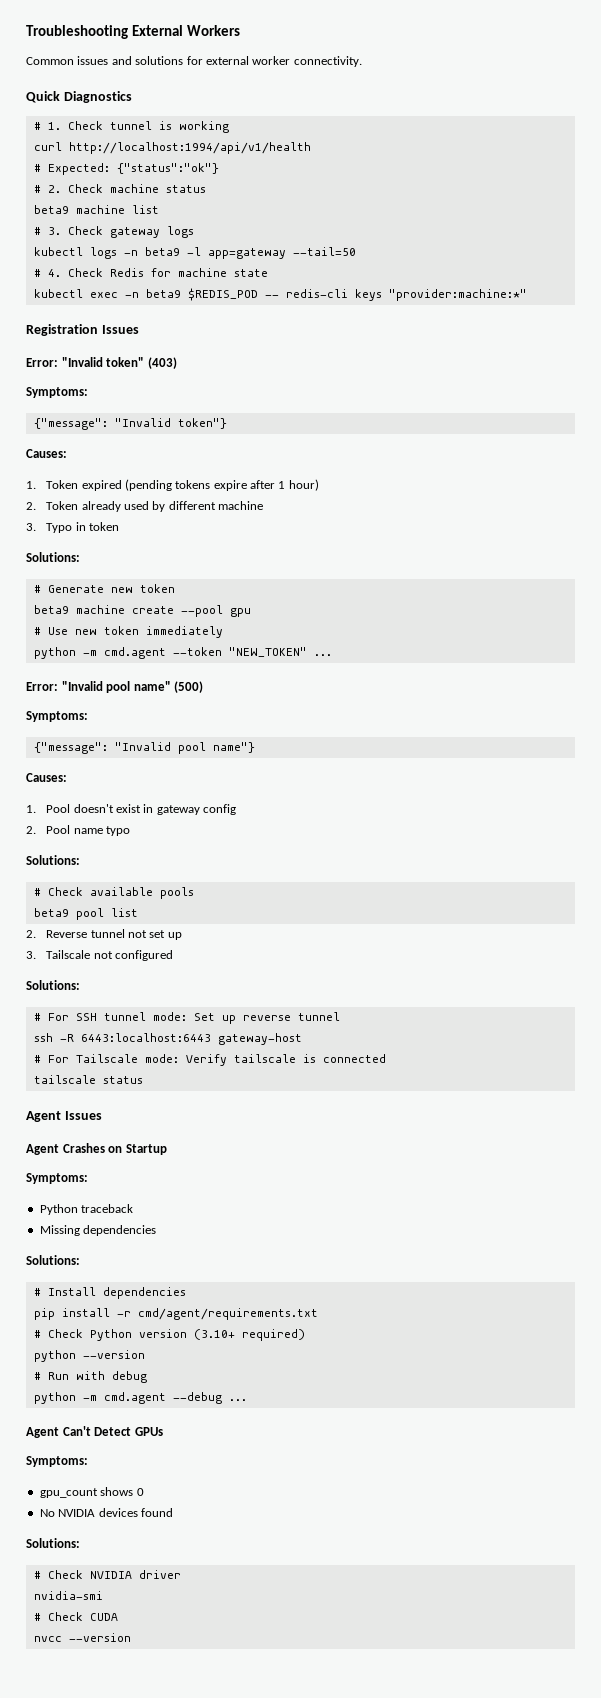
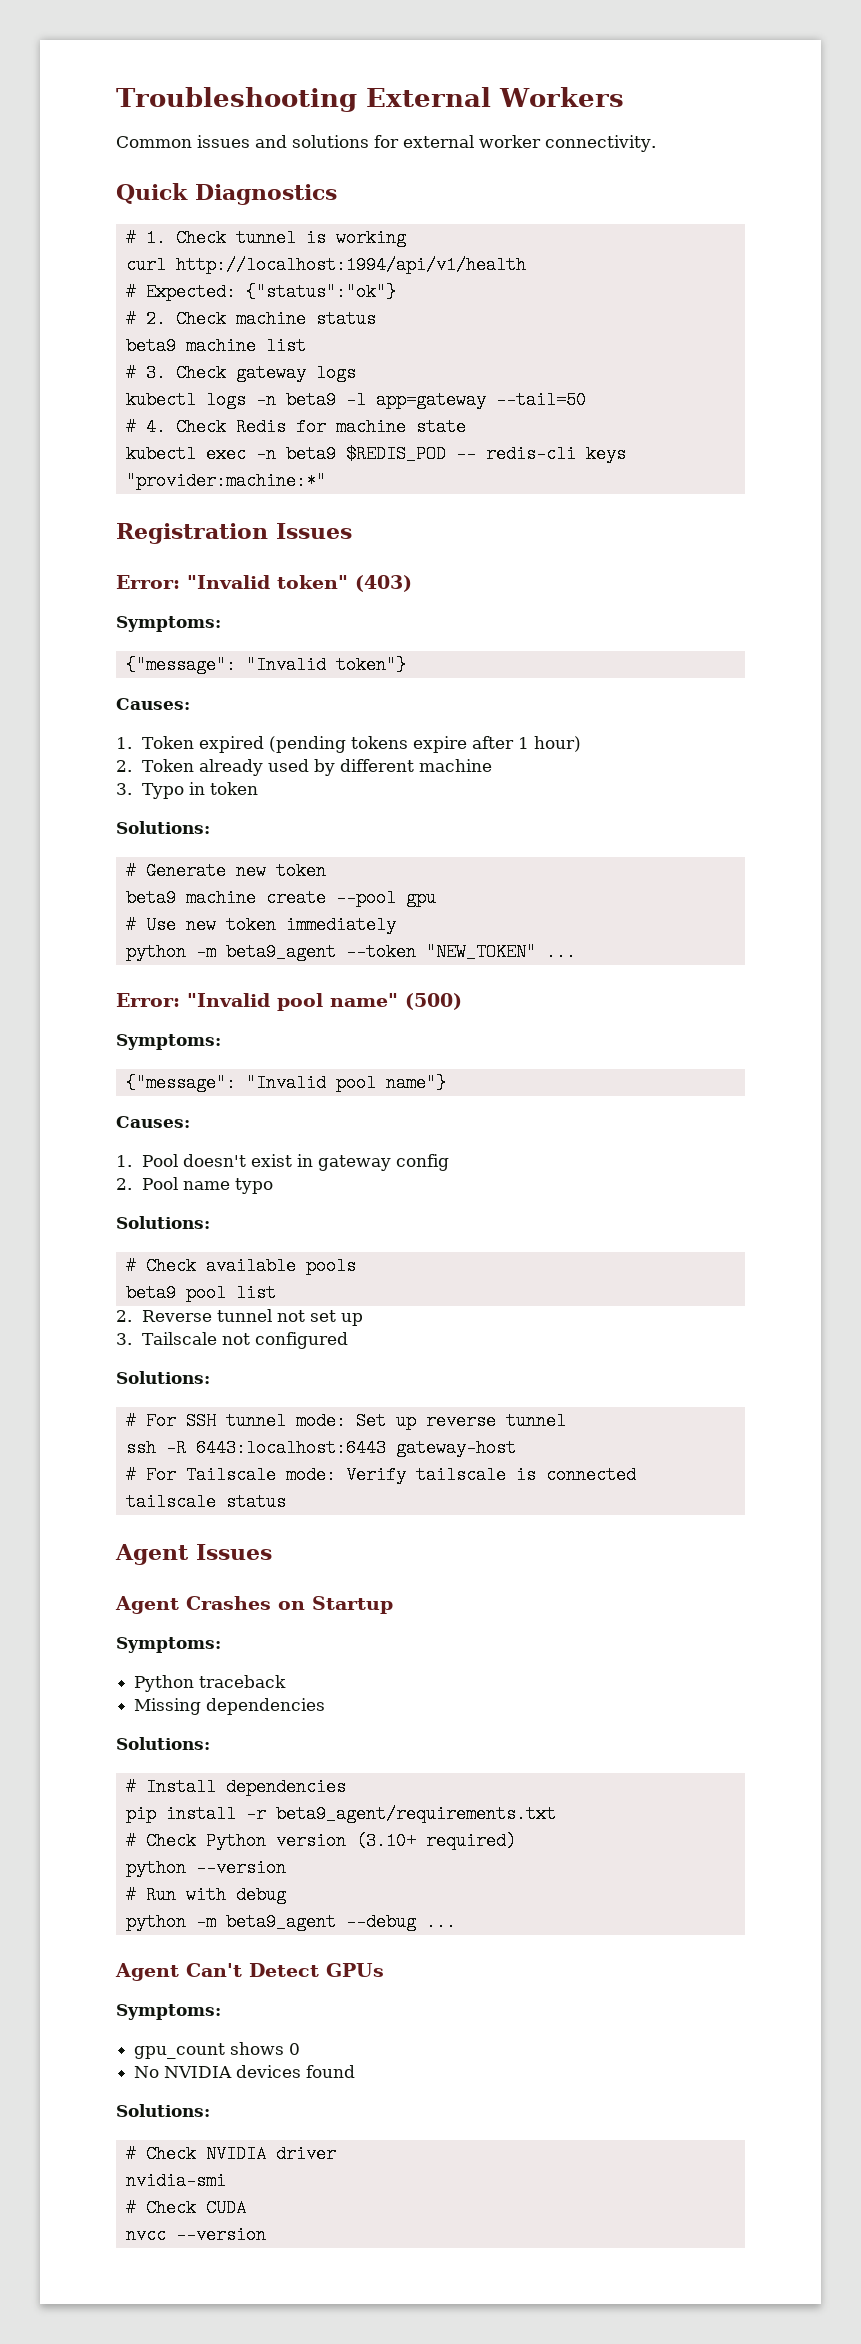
[103,647,166,659] cmd.agent -> [225,943,336,961] beta9_agent
[137,1308,318,1320] cmd/agent/requirements.txt -> [275,1805,556,1823] beta9_agent/requirements.txt
[103,1392,166,1404] cmd.agent -> [225,1913,336,1931] beta9_agent

